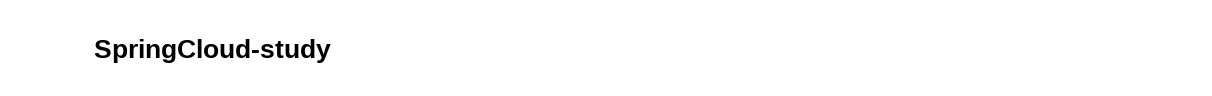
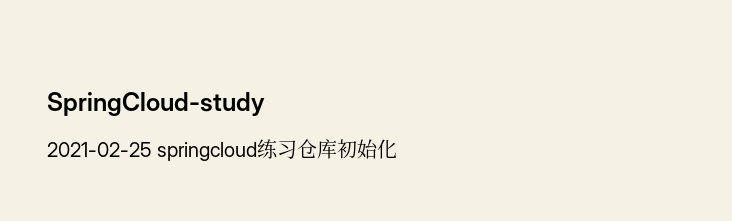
(331, 51) none -> [47,139,398,161] // 2021-02-25 springcloud练习仓库初始化

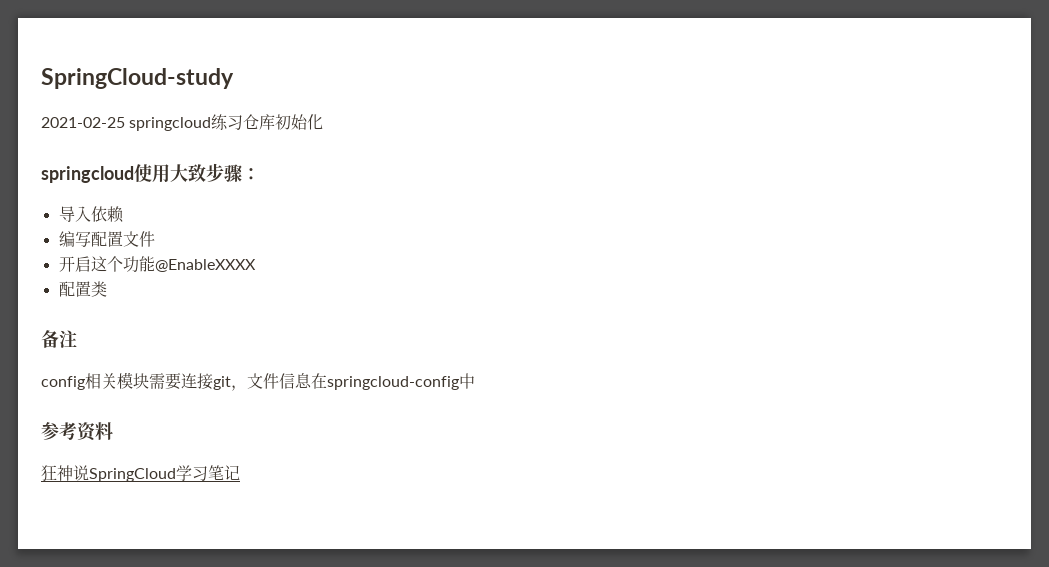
(398, 149) none -> [41,163,260,183] [58,206,124,223] [58,231,155,247] [58,256,256,273] [58,281,107,297] [41,330,77,348] [41,372,475,391] [41,422,113,441] [41,465,240,482] // springcloud使用大致步骤： // 导入依赖 // 编写配置文件 // 开启这个功能@EnableXXXX // 配置类 // 备注 // config相关模块需要连接git，文件信息在springcloud-config中 // 参考资料 // 狂神说SpringCloud学习笔记

